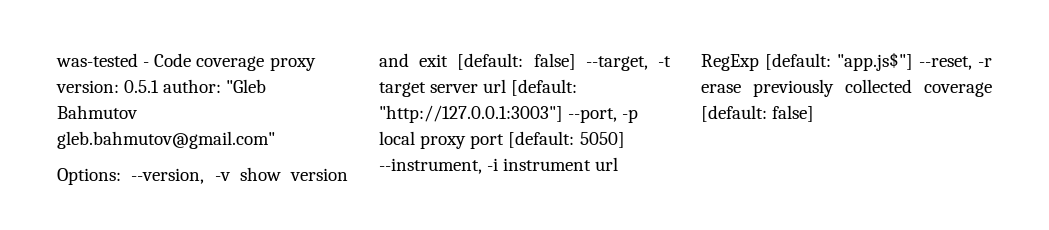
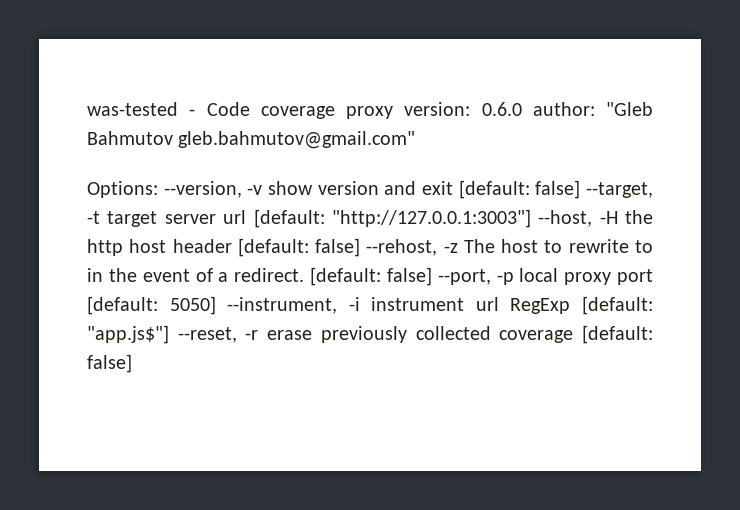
[124,80,160,93] 0.5.1 -> [481,102,522,116] 0.6.0
(563, 114) none -> [538,210,653,227] [87,238,653,257] [87,267,432,286] --host, -H the http host header [default: false] --rehost, -z The host to rewrite to in the event of a redirect. [default: false]

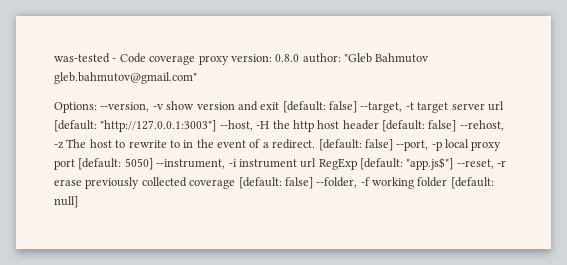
[481,102,522,116] 0.6.0 -> [275,54,300,62] 0.8.0
(132, 363) none -> [316,177,494,189] [54,196,78,208] --folder, -f working folder [default: null]

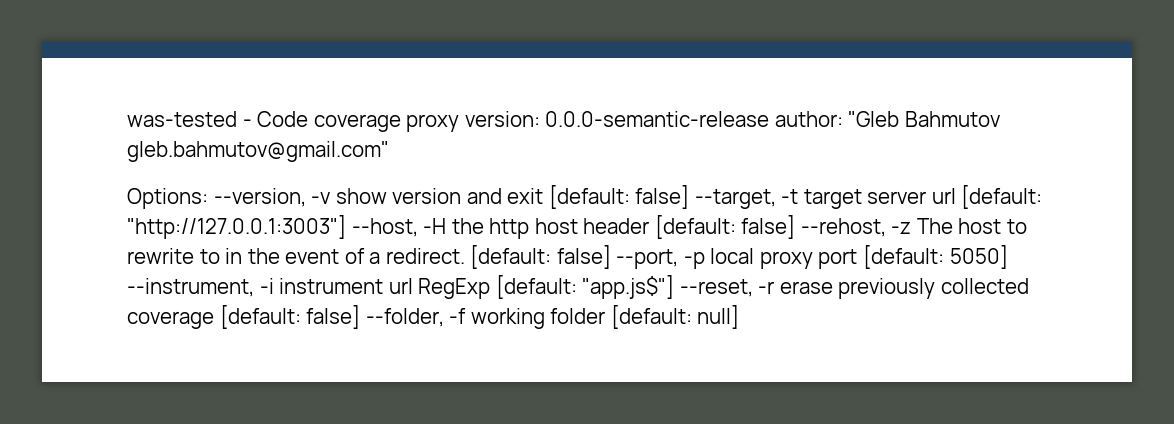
[275,54,300,62] 0.8.0 -> [545,111,770,127] 0.0.0-semantic-release

